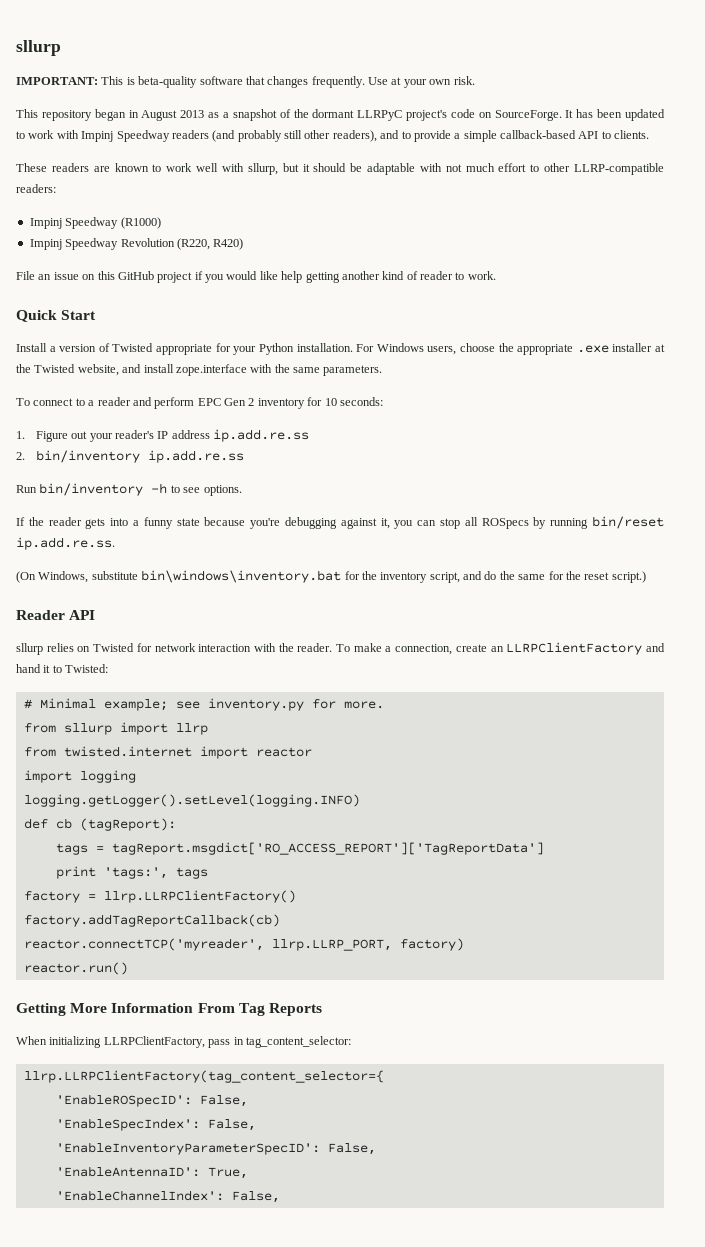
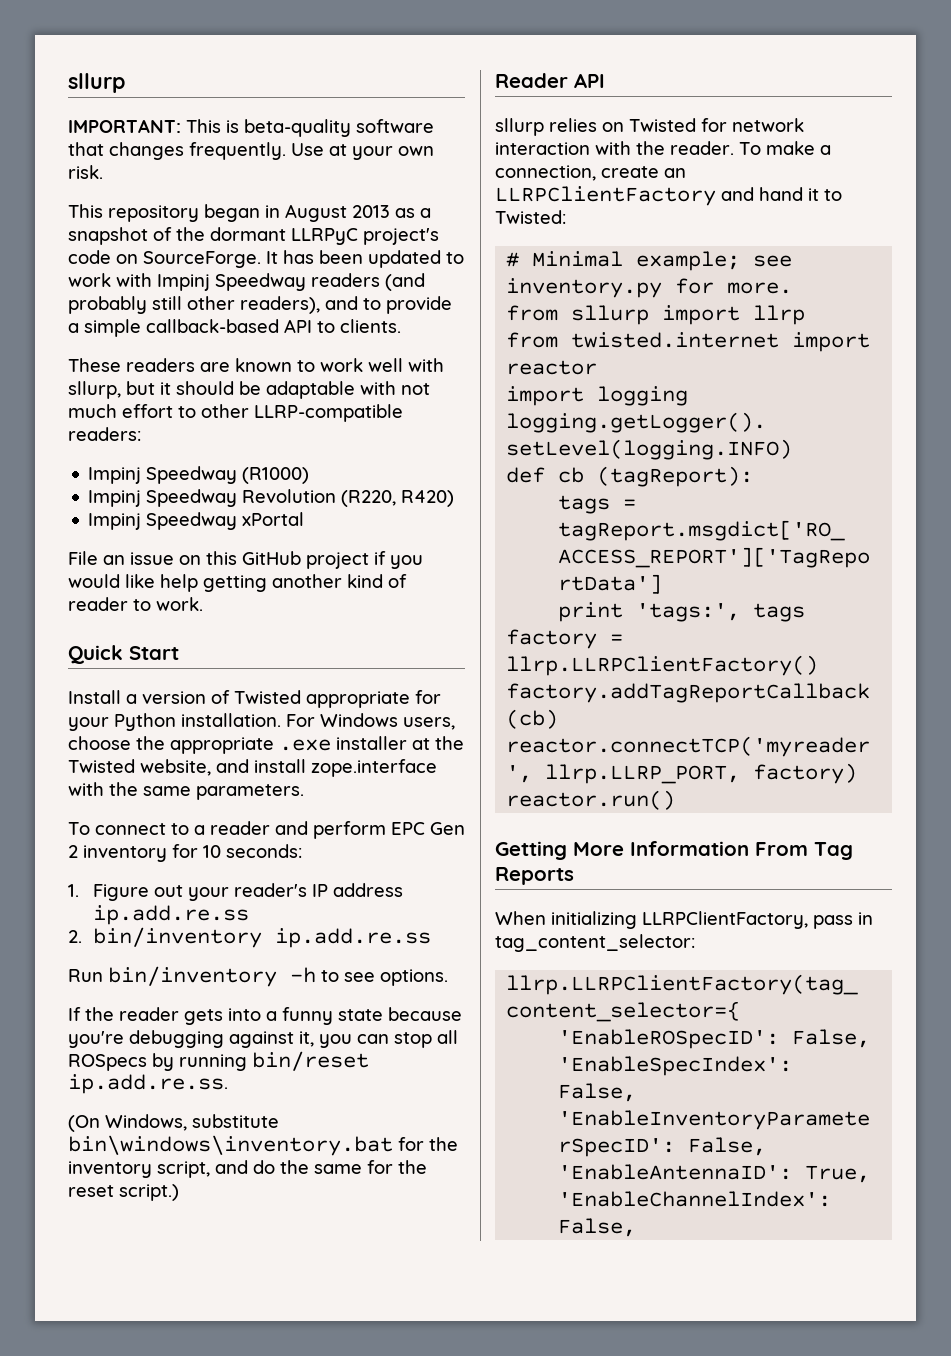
(244, 244) none -> [88,512,305,530] // Impinj Speedway xPortal

